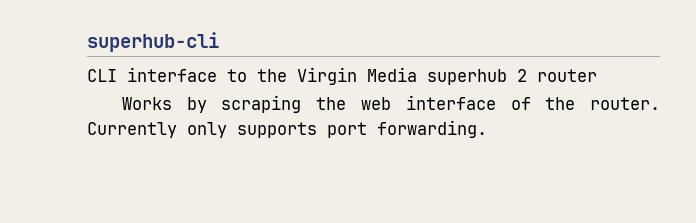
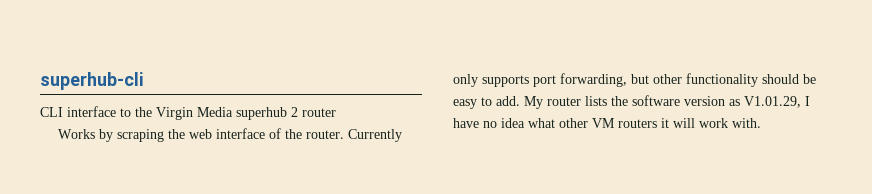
[377,120,487,138] forwarding. -> [560,73,816,87] [453,95,810,109] [453,118,761,128] forwarding, but other functionality should be easy to add. My router lists the software version as V1.01.29, I have no idea what other VM routers it will work with.

